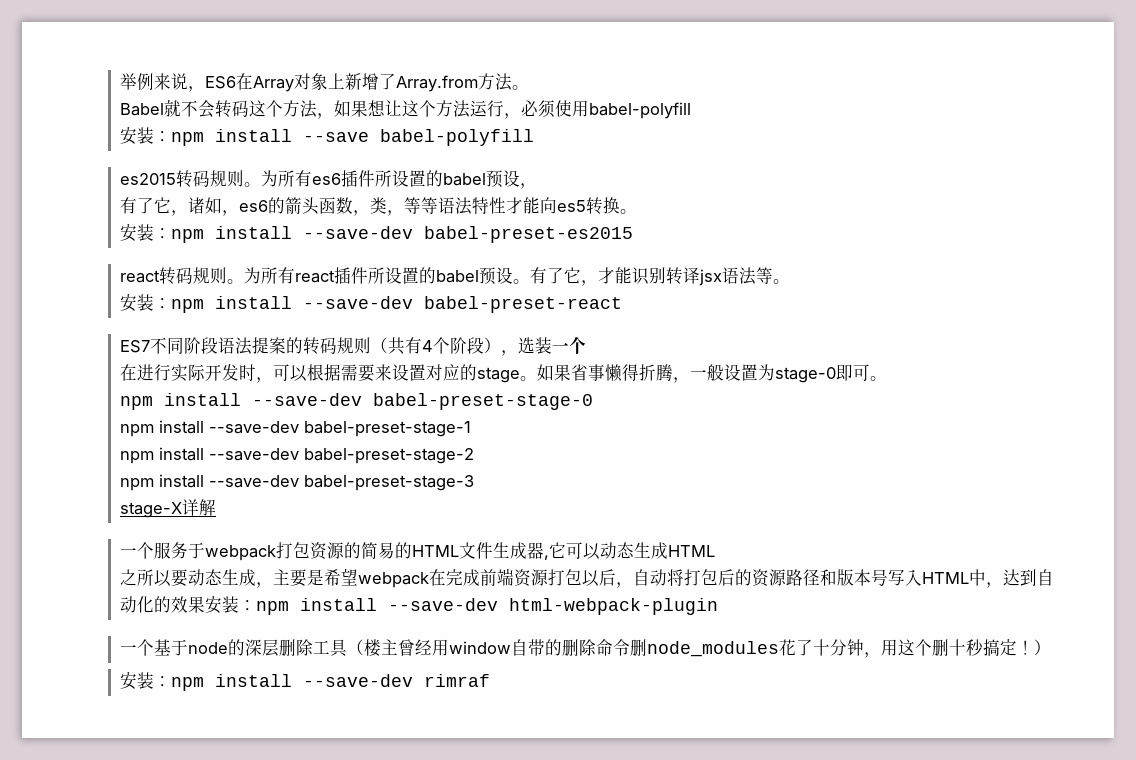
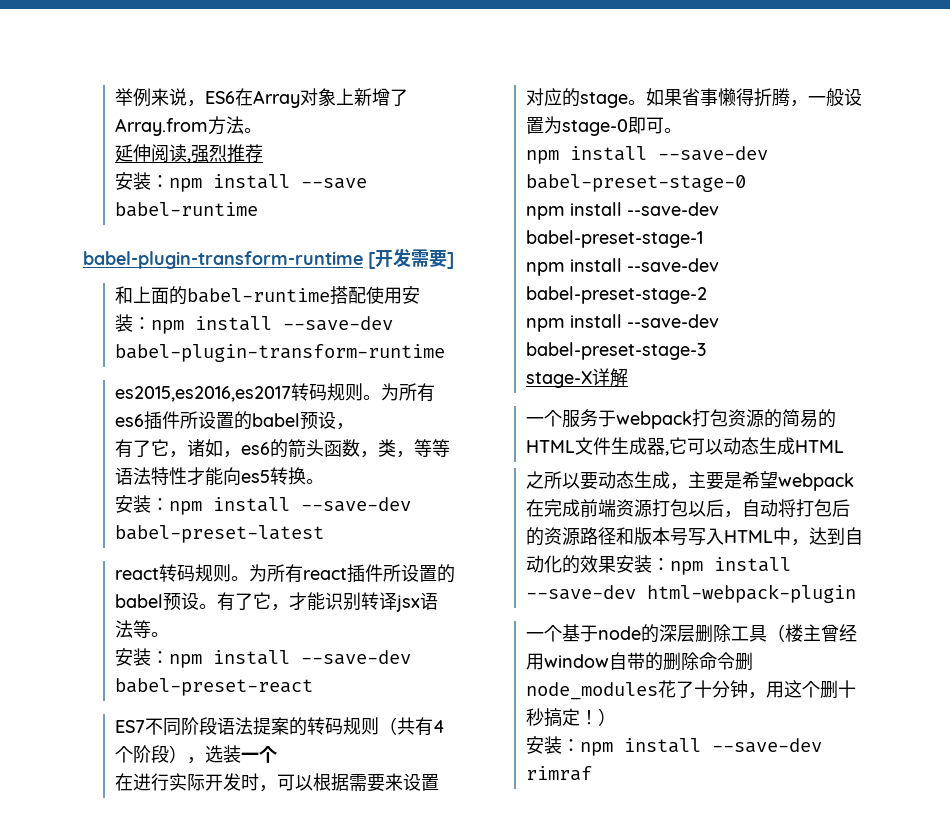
[119,100,691,119] Babel就不会转码这个方法，如果想让这个方法运行，必须使用babel-polyfill -> [115,144,264,163] 延伸阅读,强烈推荐
[379,129,534,146] [119,173,176,185] babel-polyfill // es2015 -> [115,202,259,217] [83,248,454,269] [115,286,421,305] [115,314,394,334] [115,344,446,362] [115,386,292,402] babel-runtime // babel-plugin-transform-runtime [开发需要] // 和上面的babel-runtime搭配使用安装：npm install --save-dev babel-plugin-transform-runtime // es2015,es2016,es2017
[423,226,633,243] babel-preset-es2015 -> [115,525,325,543] babel-preset-latest

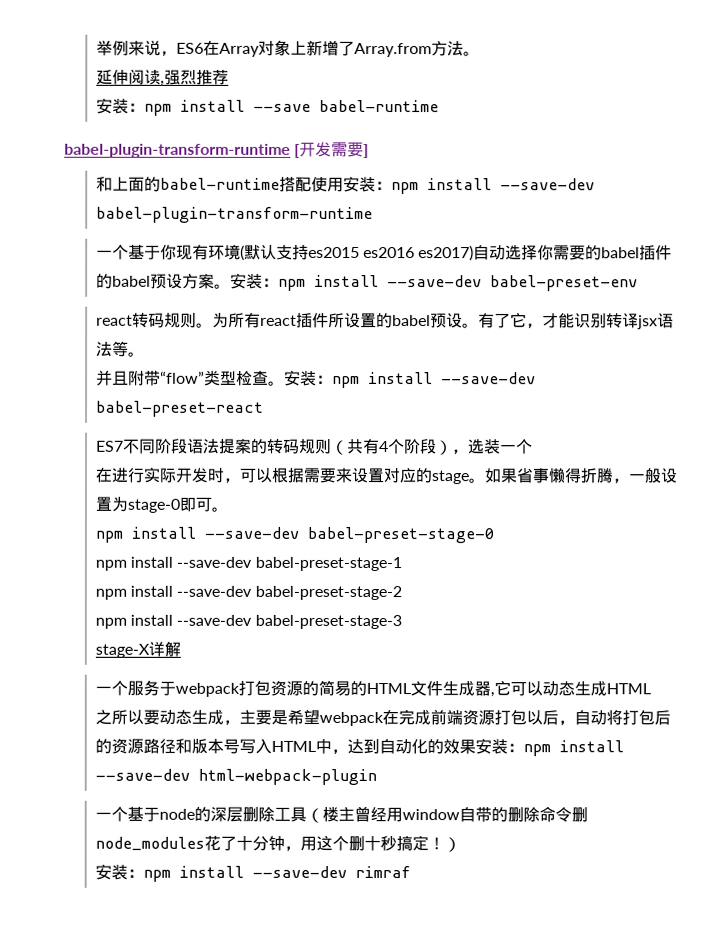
[115,383,436,402] [115,411,355,430] [115,439,451,458] [115,467,325,486] [115,495,412,515] [115,525,325,543] es2015,es2016,es2017转码规则。为所有es6插件所设置的babel预设， // 有了它，诸如，es6的箭头函数，类，等等语法特性才能向es5转换。 // 安装：npm install --save-dev babel-preset-latest -> [95,243,673,262] [95,272,638,292] 一个基于你现有环境(默认支持es2015 es2016 es2017)自动选择你需要的babel插件的babel预设方案。安装：npm install --save-dev babel-preset-env
(170, 634) none -> [95,369,285,386] 并且附带“flow”类型检查。

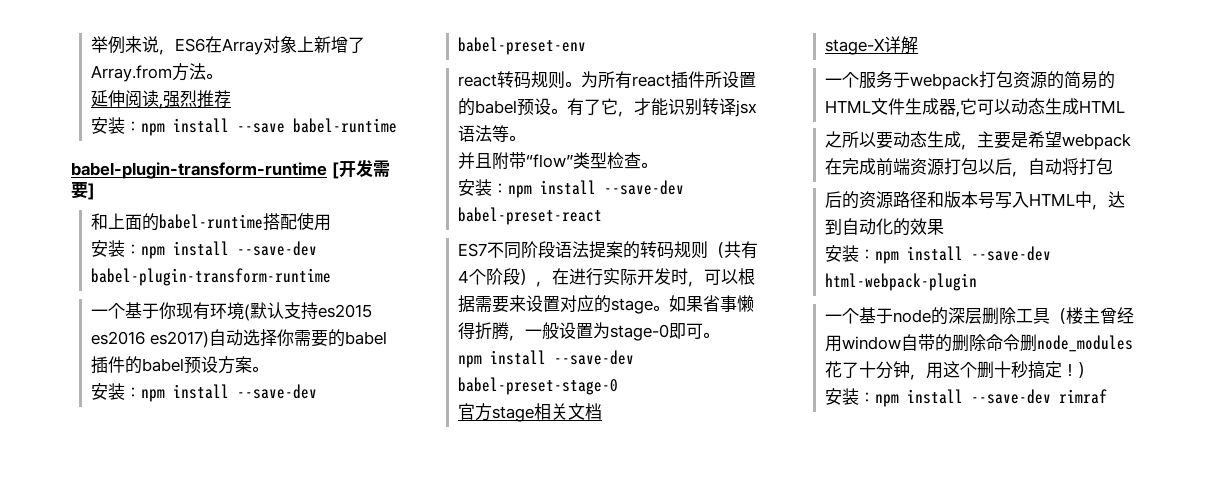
(344, 184) none -> (331, 222) //
(231, 286) none -> (268, 369) //
(285, 383) none -> (657, 165) //
[467,439,533,455] 选装一个 // -> (552, 284) none
[94,556,402,572] [94,585,402,601] [94,614,402,630] npm install --save-dev babel-preset-stage-1 // npm install --save-dev babel-preset-stage-2 // npm install --save-dev babel-preset-stage-3 -> [457,403,602,422] 官方stage相关文档
(655, 717) none -> (1113, 166) //
(476, 747) none -> (944, 227) //

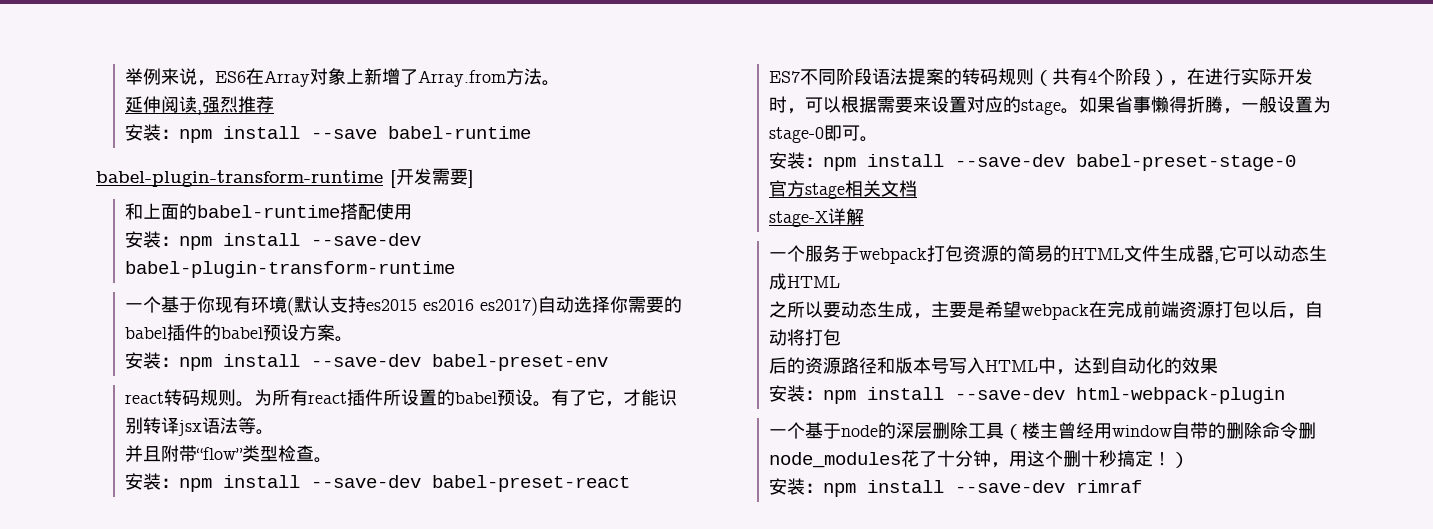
(719, 335) none -> [769,152,824,169] 安装：

